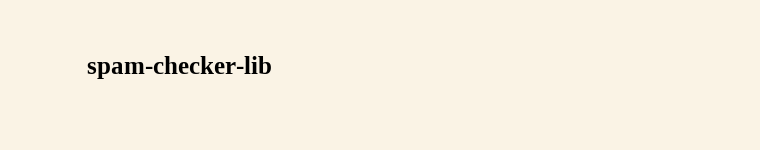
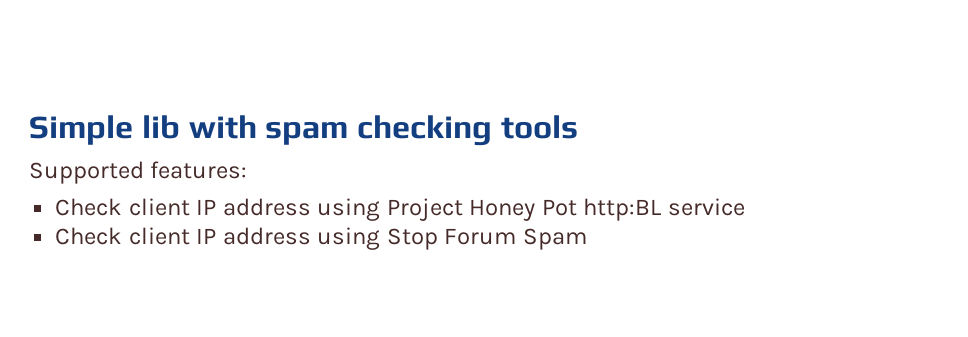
[87,56,272,79] spam-checker-lib -> [29,115,578,146] [29,161,248,184] [55,198,745,221] [55,227,587,250] Simple lib with spam checking tools // Supported features: // Check client IP address using Project Honey Pot http:BL service // Check client IP address using Stop Forum Spam

